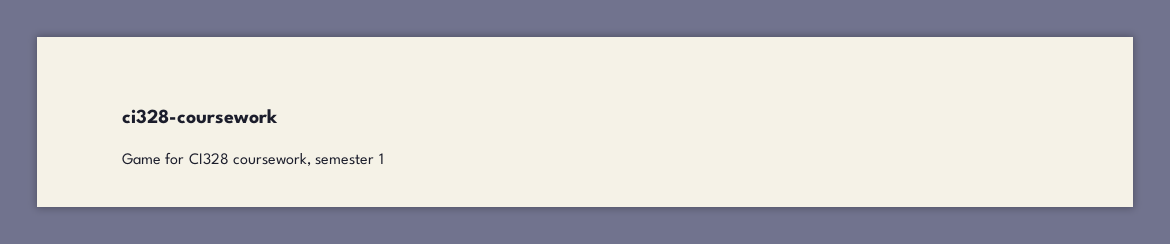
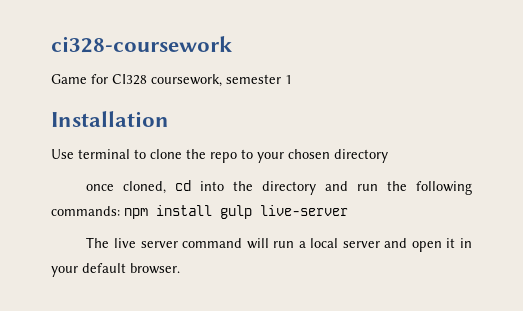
(384, 158) none -> [51,111,169,127] [51,149,388,163] [86,180,472,195] [51,205,348,219] [86,237,473,252] [51,263,180,277] // Installation // Use terminal to clone the repo to your chosen directory // once cloned, cd into the directory and run the following commands: npm install gulp live-server // The live server command will run a local server and open it in your default browser.

